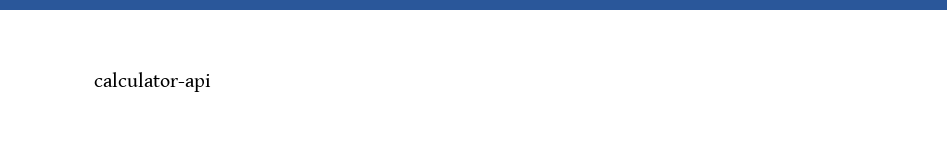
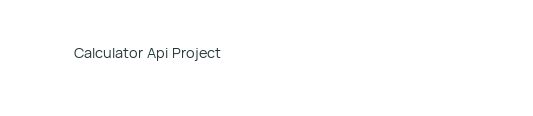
[94,72,211,92] calculator-api -> [74,48,221,61] Calculator Api Project

